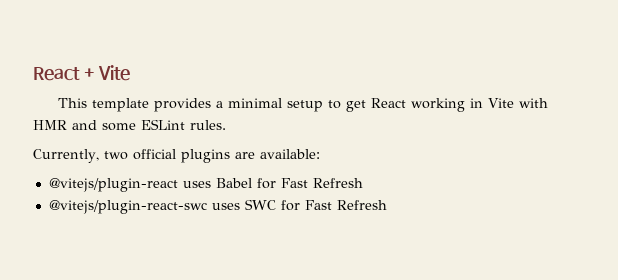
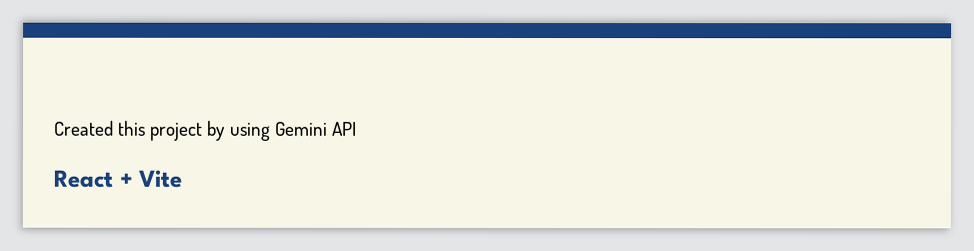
[33,65,131,81] [57,98,548,112] [33,119,226,131] [33,149,320,163] [48,178,363,192] [48,199,387,214] React + Vite // This template provides a minimal setup to get React working in Vite with HMR and some ESLint rules. // Currently, two official plugins are available: // @vitejs/plugin-react uses Babel for Fast Refresh // @vitejs/plugin-react-swc uses SWC for Fast Refresh -> [53,120,357,141] [53,169,183,188] Created this project by using Gemini API // React + Vite

